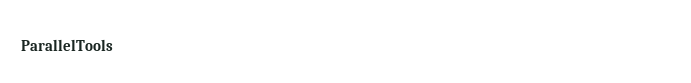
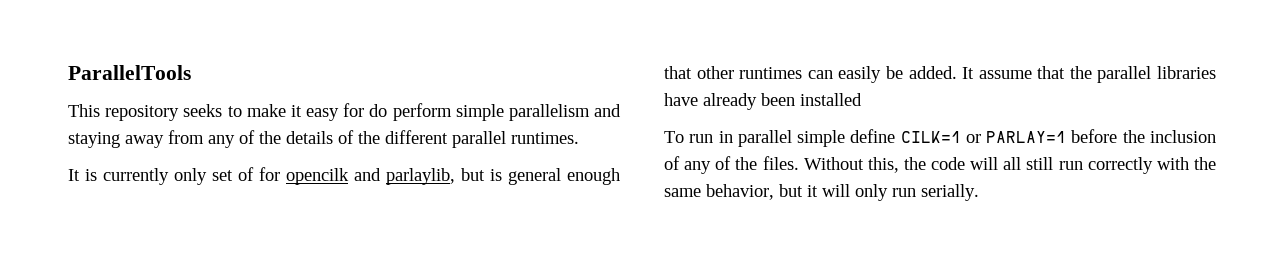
(113, 45) none -> [68,103,621,121] [68,130,579,148] [68,167,620,185] [664,66,1216,83] [664,93,862,110] [664,129,1216,147] [664,156,1216,174] [664,184,979,201] // This repository seeks to make it easy for do perform simple parallelism and staying away from any of the details of the different parallel runtimes. // It is currently only set of for opencilk and parlaylib, but is general enough that other runtimes can easily be added. It assume that the parallel libraries have already been installed // To run in parallel simple define CILK=1 or PARLAY=1 before the inclusion of any of the files. Without this, the code will all still run correctly with the same behavior, but it will only run serially.

